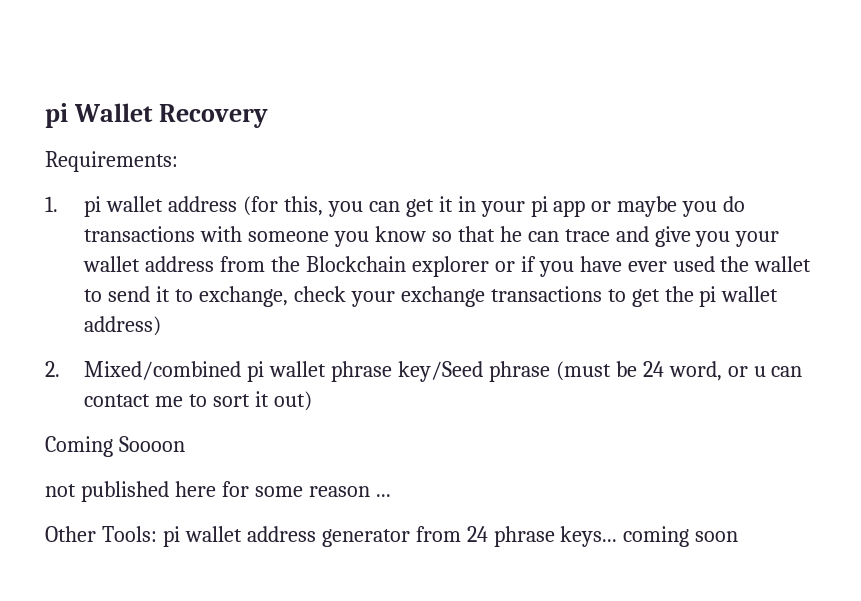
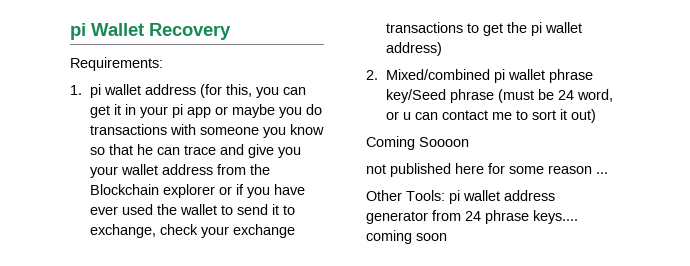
[560,526,618,547] keys... -> [533,210,578,224] keys....

